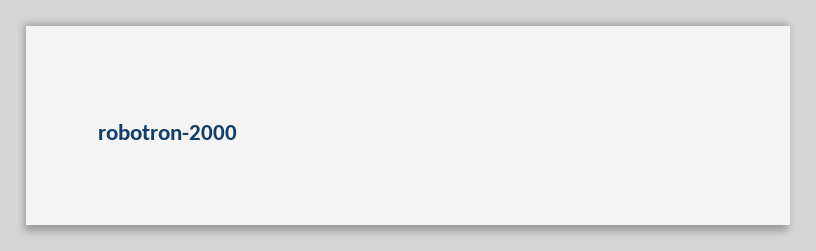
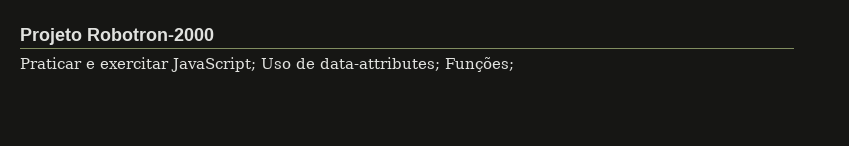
[98,124,237,140] robotron-2000 -> [20,28,214,45] [20,57,514,72] Projeto Robotron-2000 // Praticar e exercitar JavaScript; Uso de data-attributes; Funções;

